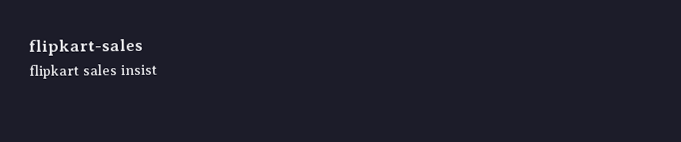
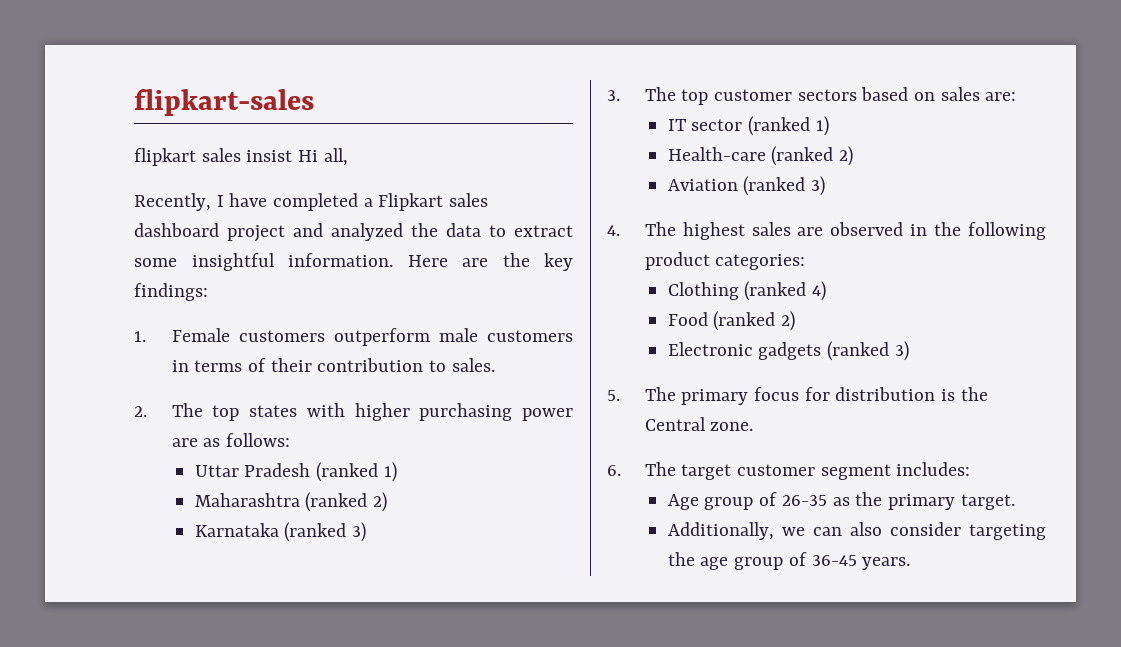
(158, 70) none -> [298,148,348,166] [134,193,489,211] [134,223,573,242] [134,253,573,271] [134,283,208,301] [134,328,573,346] [171,358,495,372] [134,403,573,421] [171,433,291,447] [194,462,397,482] [194,492,388,512] [194,522,367,542] [607,87,1017,105] [667,116,829,136] [667,146,854,166] [667,176,826,196] [607,222,1046,240] [644,252,806,270] [667,281,827,301] [667,311,796,331] [667,341,909,361] [607,387,988,405] [644,417,754,431] [607,462,971,480] [667,492,1015,510] [667,522,1046,540] [667,552,911,570] Hi all, // Recently, I have completed a Flipkart sales dashboard project and analyzed the data to extract some insightful information. Here are the key findings: // 1. Female customers outperform male customers in terms of their contribution to sales. // 2. The top states with higher purchasing power are as follows: // Uttar Pradesh (ranked 1) // Maharashtra (ranked 2) // Karnataka (ranked 3) // 3. The top customer sectors based on sales are: // IT sector (ranked 1) // Health-care (ranked 2) // Aviation (ranked 3) // 4. The highest sales are observed in the following product categories: // Clothing (ranked 4) // Food (ranked 2) // Electronic gadgets (ranked 3) // 5. The primary focus for distribution is the Central zone. // 6. The target customer segment includes: // Age group of 26-35 as the primary target. // Additionally, we can also consider targeting the age group of 36-45 years.

